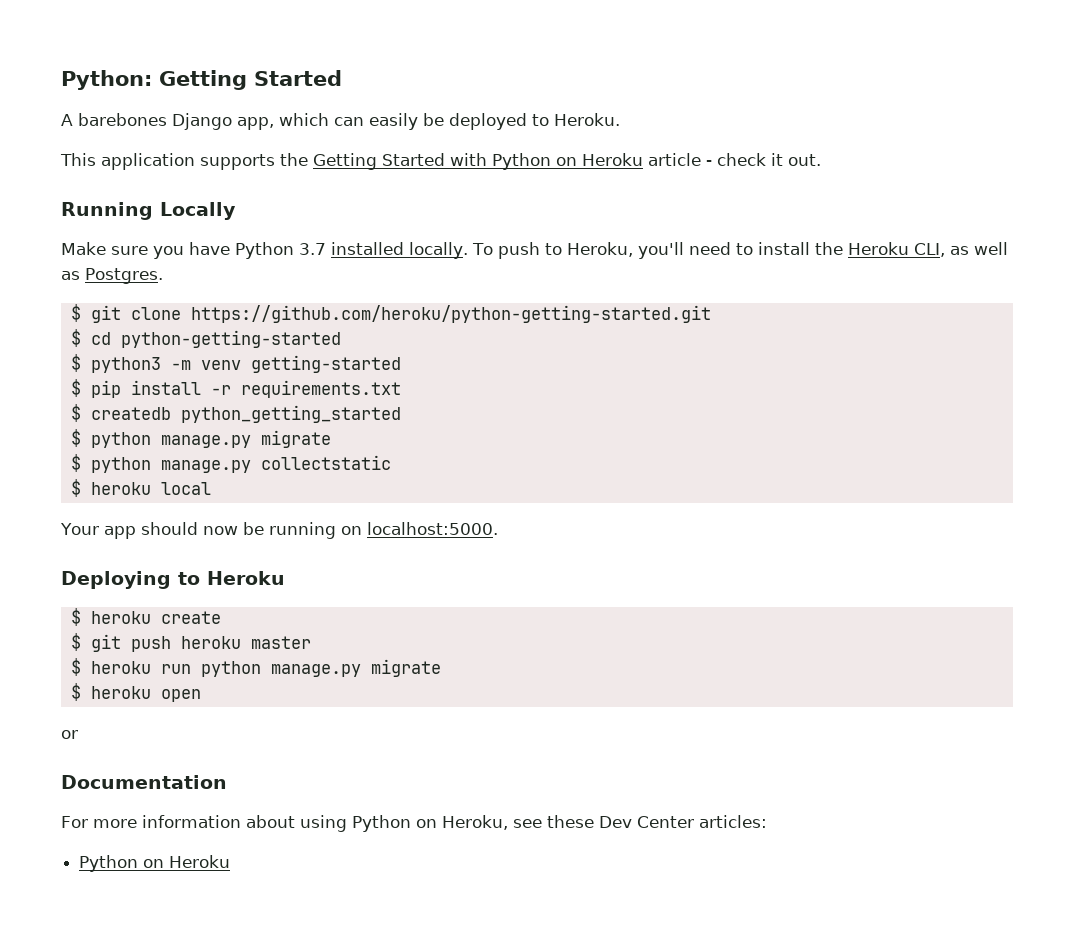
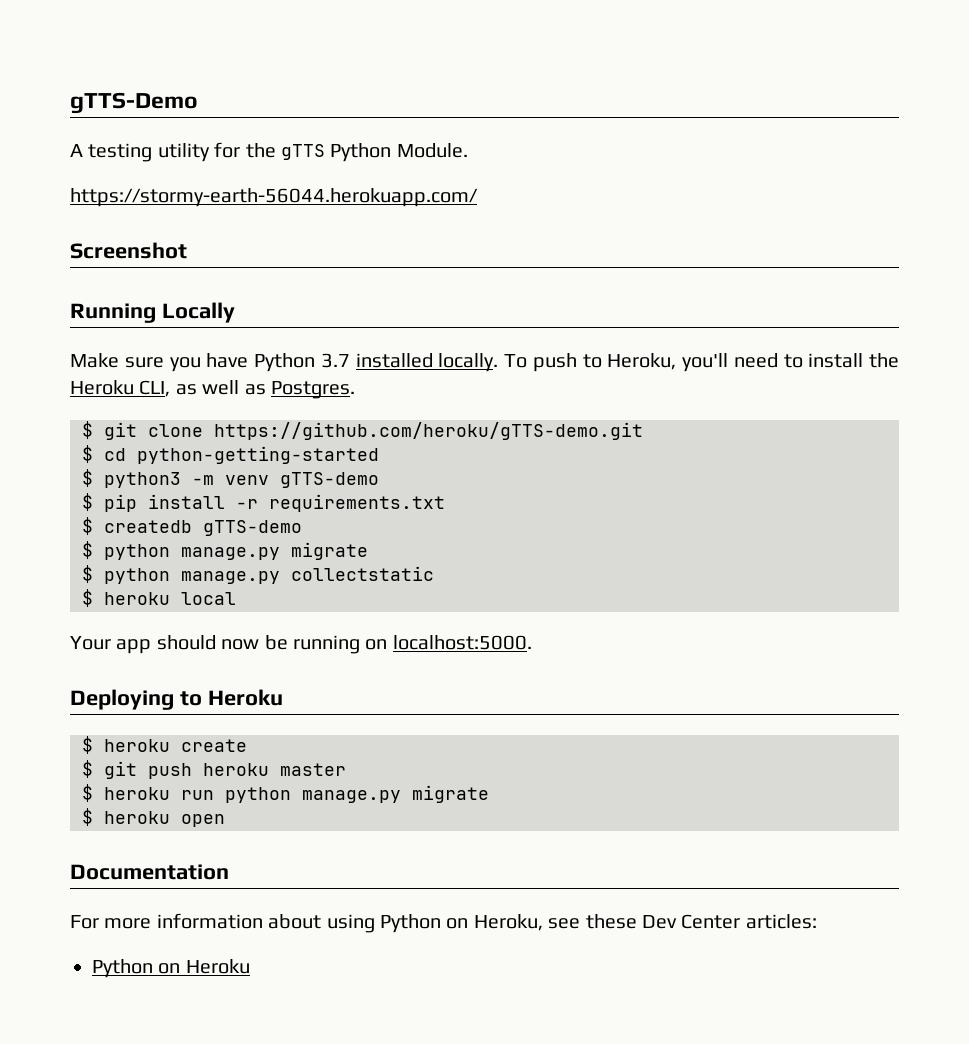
[61,70,342,90] [61,113,620,130] [60,153,821,170] Python: Getting Started // A barebones Django app, which can easily be deployed to Heroku. // This application supports the Getting Started with Python on Heroku article - check it out. -> [70,92,198,114] [70,142,468,162] [70,188,478,207] [70,242,187,259] gTTS-Demo // A testing utility for the gTTS Python Module. // https://stormy-earth-56044.herokuapp.com/ // Screenshot
[190,305,711,323] https://github.com/heroku/python-getting-started.git -> [214,422,643,440] https://github.com/heroku/gTTS-demo.git
[250,355,401,373] getting-started -> [280,472,379,488] gTTS-demo
[180,405,401,423] python_getting_started -> [203,520,302,536] gTTS-demo
[61,730,78,739] // or -> (225, 820) none

